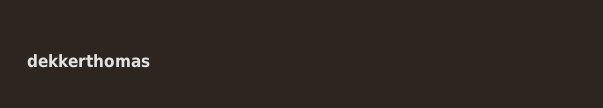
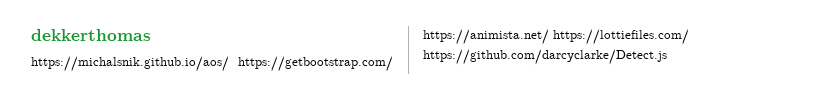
(150, 61) none -> [31,56,393,72] [423,29,689,45] [423,49,667,65] // https://michalsnik.github.io/aos/ https://getbootstrap.com/ https://animista.net/ https://lottiefiles.com/ https://github.com/darcyclarke/Detect.js

